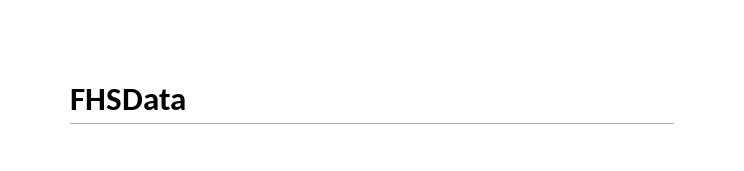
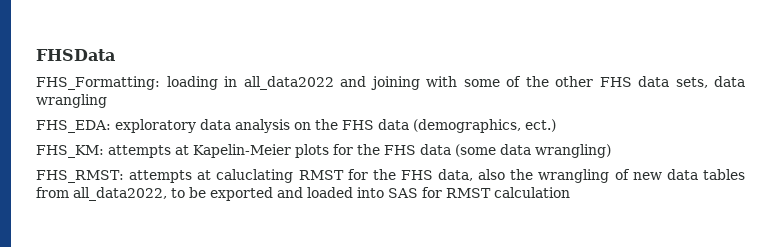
(186, 99) none -> [36,76,745,90] [36,94,107,108] [36,119,556,133] [36,144,611,158] [36,169,745,183] [36,187,570,201] // FHS_Formatting: loading in all_data2022 and joining with some of the other FHS data sets, data wrangling // FHS_EDA: exploratory data analysis on the FHS data (demographics, ect.) // FHS_KM: attempts at Kapelin-Meier plots for the FHS data (some data wrangling) // FHS_RMST: attempts at caluclating RMST for the FHS data, also the wrangling of new data tables from all_data2022, to be exported and loaded into SAS for RMST calculation

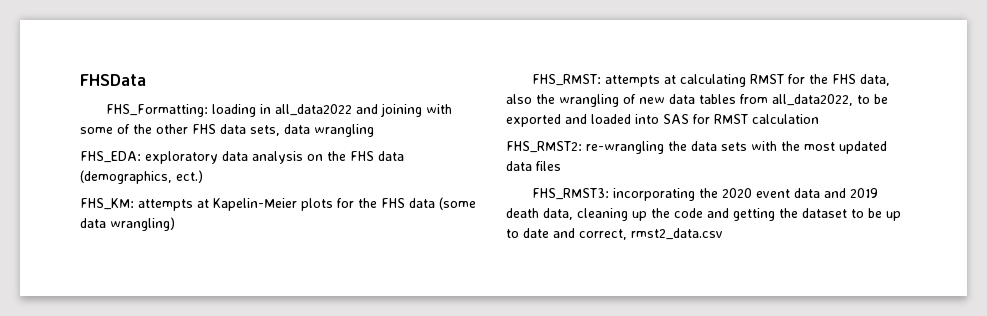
[216,169,294,183] caluclating -> [679,74,746,87] calculating
(570, 192) none -> [506,141,887,154] [506,161,561,171] [531,188,878,201] [506,208,901,221] [506,228,723,240] // FHS_RMST2: re-wrangling the data sets with the most updated data files // FHS_RMST3: incorporating the 2020 event data and 2019 death data, cleaning up the code and getting the dataset to be up to date and correct, rmst2_data.csv

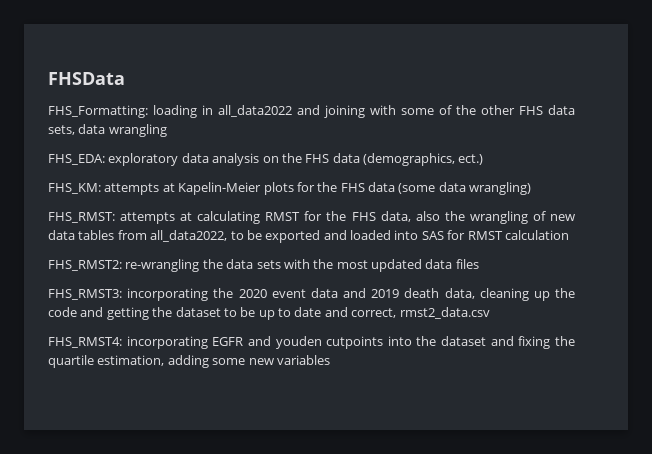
(723, 234) none -> [48,336,575,349] [48,355,330,368] // FHS_RMST4: incorporating EGFR and youden cutpoints into the dataset and fixing the quartile estimation, adding some new variables

